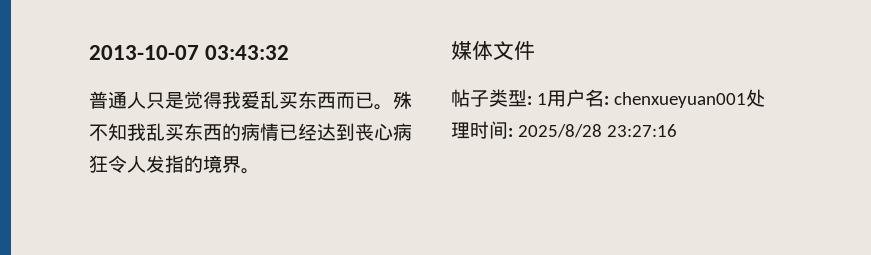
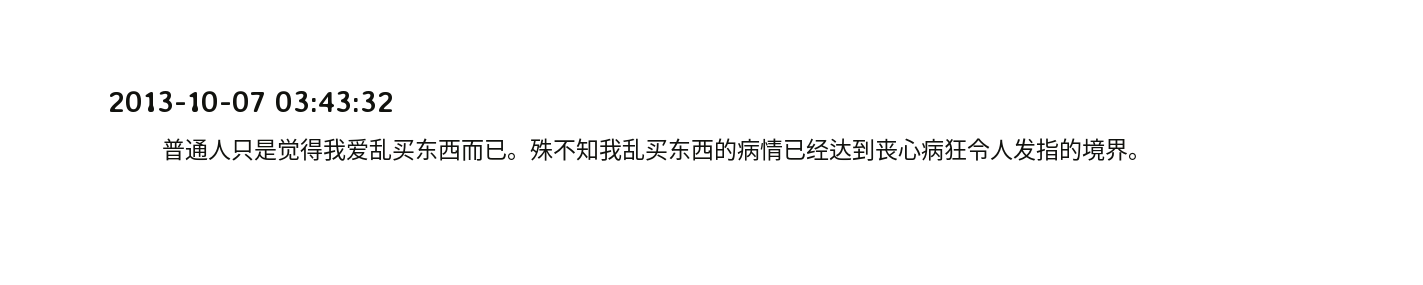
[451,41,535,61] [451,89,765,108] [451,121,677,139] // 媒体文件 // 帖子类型: 1用户名: chenxueyuan001处理时间: 2025/8/28 23:27:16 -> (1151, 156) none

